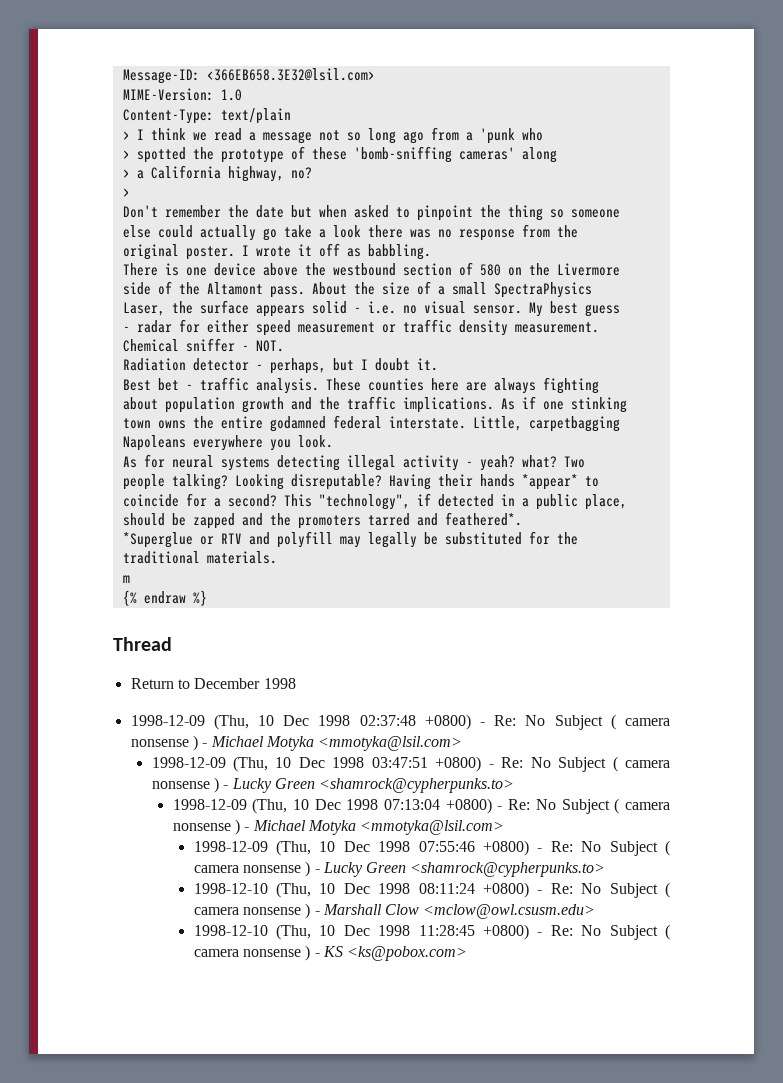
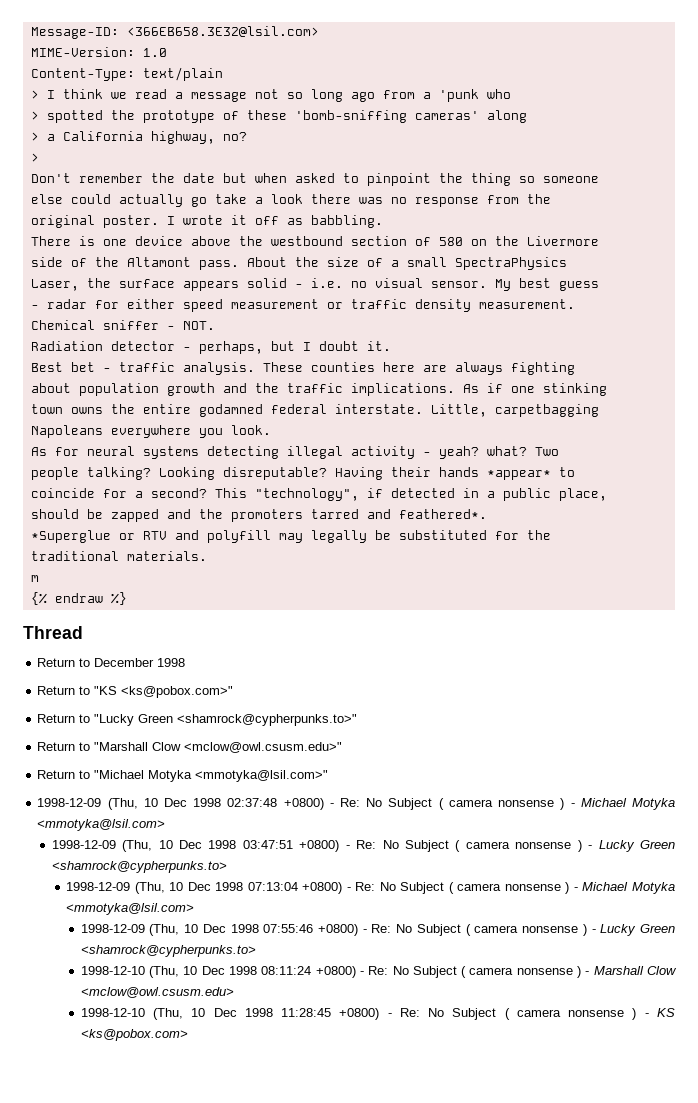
(296, 683) none -> [37,686,234,698] [37,714,358,726] [37,742,343,753] [37,770,329,782] // Return to "KS <ks@pobox.com>" // Return to "Lucky Green <shamrock@cypherpunks.to>" // Return to "Marshall Clow <mclow@owl.csusm.edu>" // Return to "Michael Motyka <mmotyka@lsil.com>"

